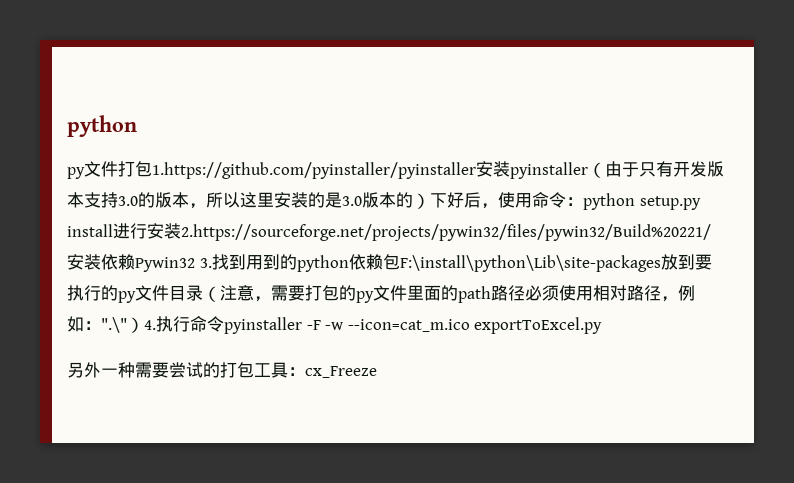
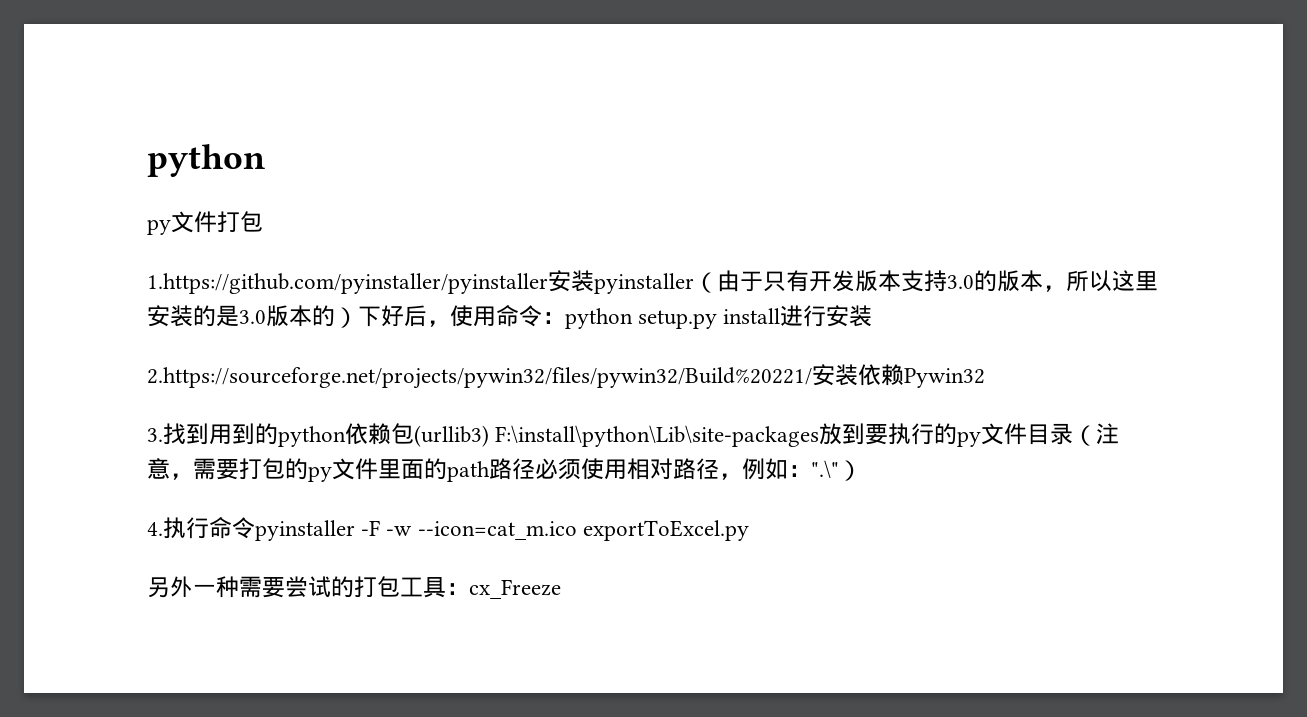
(152, 169) none -> (263, 221) //
(181, 231) none -> (873, 316) //
(195, 264) none -> (985, 378) //
(400, 262) none -> [414,425,489,447] (urllib3)
(144, 325) none -> (862, 470) //

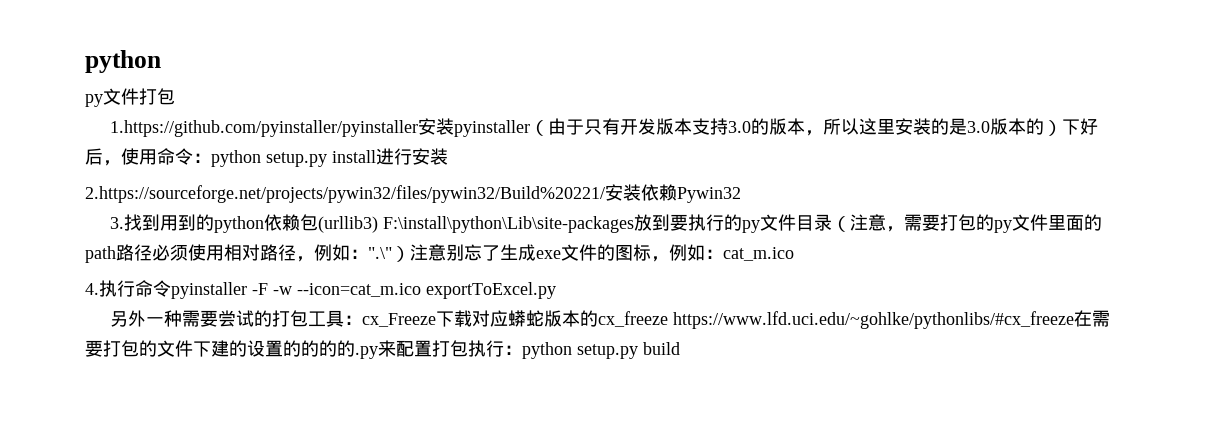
(862, 470) none -> [410,244,794,262] 注意别忘了生成exe文件的图标，例如：cat_m.ico
(561, 589) none -> [435,310,1110,329] [85,340,680,359] 下载对应蟒蛇版本的cx_freeze https://www.lfd.uci.edu/~gohlke/pythonlibs/#cx_freeze在需要打包的文件下建的设置的的的的.py来配置打包执行：python setup.py build

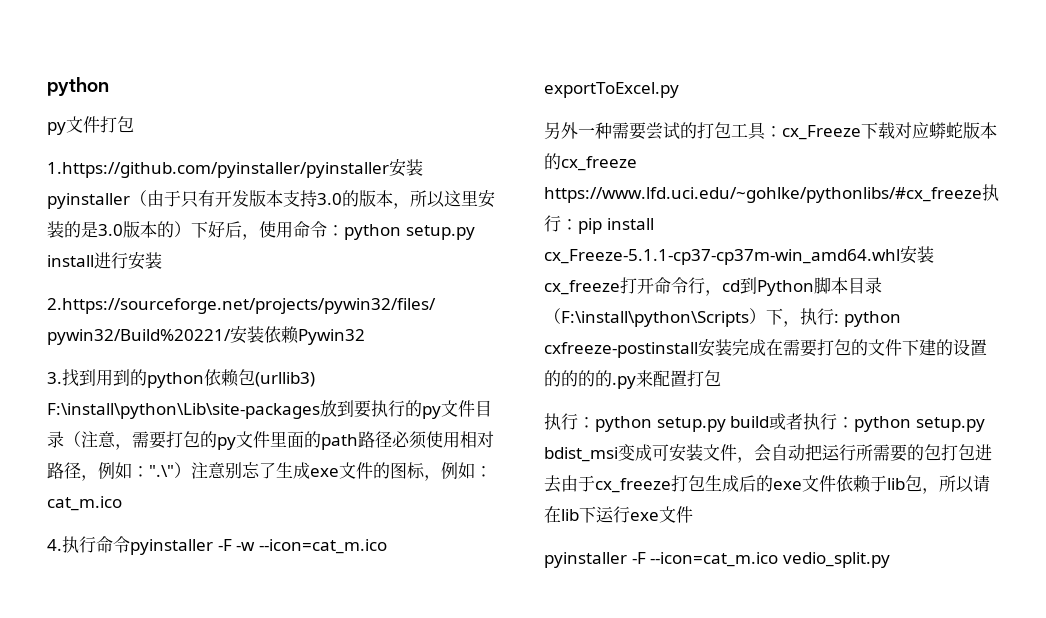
(1074, 320) none -> [982,184,999,201] [544,215,654,234] [544,246,934,265] [544,277,882,296] [544,308,901,327] [544,339,766,358] 执行：pip install cx_Freeze-5.1.1-cp37-cp37m-win_amd64.whl安装cx_freeze打开命令行，cd到Python脚本目录（F:\install\python\Scripts）下，执行: python cxfreeze-postinstall安装完成
(468, 348) none -> (721, 378) //
(680, 348) none -> [769,413,985,432] [544,444,992,463] [544,475,990,494] [544,506,693,523] [544,552,890,568] 或者执行：python setup.py bdist_msi变成可安装文件，会自动把运行所需要的包打包进去由于cx_freeze打包生成后的exe文件依赖于lib包，所以请在lib下运行exe文件 // pyinstaller -F --icon=cat_m.ico vedio_split.py

